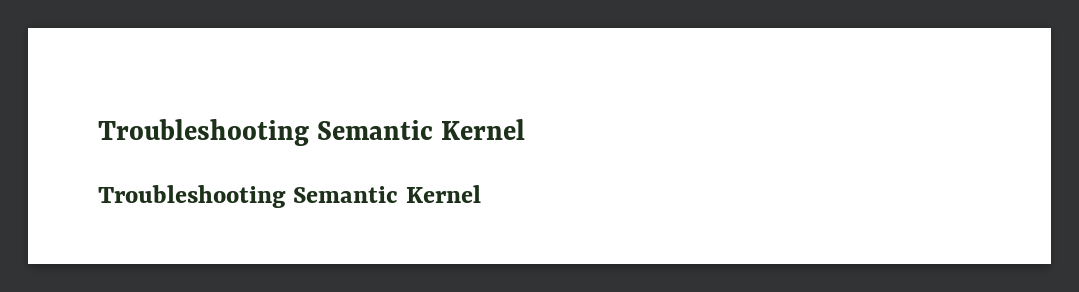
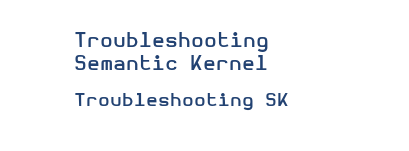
[293,185,481,203] Semantic Kernel -> [265,93,289,106] SK

